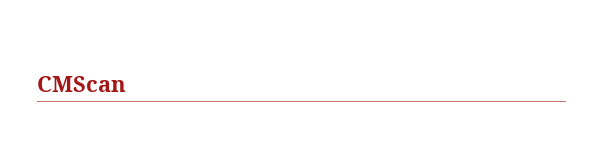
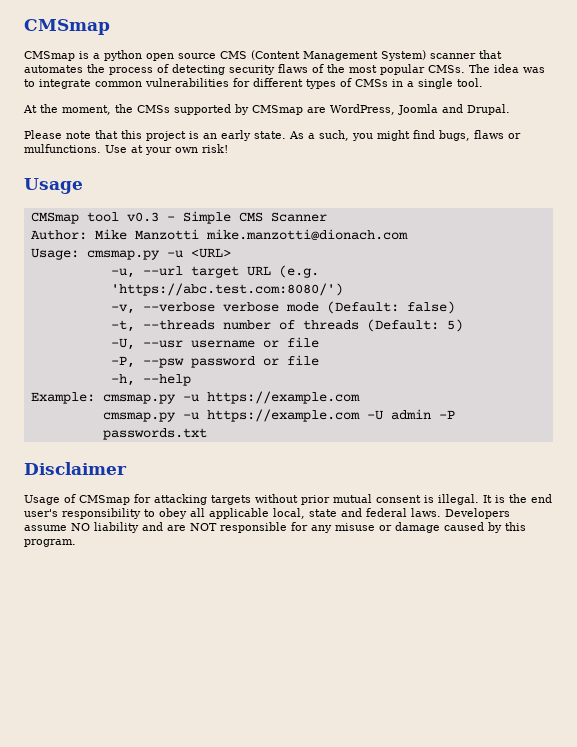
[37,76,126,92] CMScan -> [24,19,110,35] [24,50,502,61] [24,64,545,75] [24,78,483,89] [23,104,510,115] [24,130,521,141] [24,144,228,155] [24,178,83,194] [30,211,327,224] [30,229,408,241] [30,248,231,260] [110,265,319,278] [110,283,343,296] [110,301,455,314] [110,319,463,332] [110,337,319,350] [110,355,319,368] [110,374,191,386] [30,391,360,404] [102,409,455,422] [102,428,207,440] [24,462,127,475] [24,494,552,505] [24,508,510,519] [24,522,526,533] [24,539,76,547] CMSmap // CMSmap is a python open source CMS (Content Management System) scanner that automates the process of detecting security flaws of the most popular CMSs. The idea was to integrate common vulnerabilities for different types of CMSs in a single tool. // At the moment, the CMSs supported by CMSmap are WordPress, Joomla and Drupal. // Please note that this project is an early state. As a such, you might find bugs, flaws or mulfunctions. Use at your own risk! // Usage // CMSmap tool v0.3 - Simple CMS Scanner // Author: Mike Manzotti mike.manzotti@dionach.com // Usage: cmsmap.py -u <URL> // -u, --url target URL (e.g. 'https://abc.test.com:8080/') // -v, --verbose verbose mode (Default: false) // -t, --threads number of threads (Default: 5) // -U, --usr username or file // -P, --psw password or file // -h, --help // Example: cmsmap.py -u https://example.com // cmsmap.py -u https://example.com -U admin -P passwords.txt // Disclaimer // Usage of CMSmap for attacking targets without prior mutual consent is illegal. It is the end user's responsibility to obey all applicable local, state and federal laws. Developers assume NO liability and are NOT responsible for any misuse or damage caused by this program.

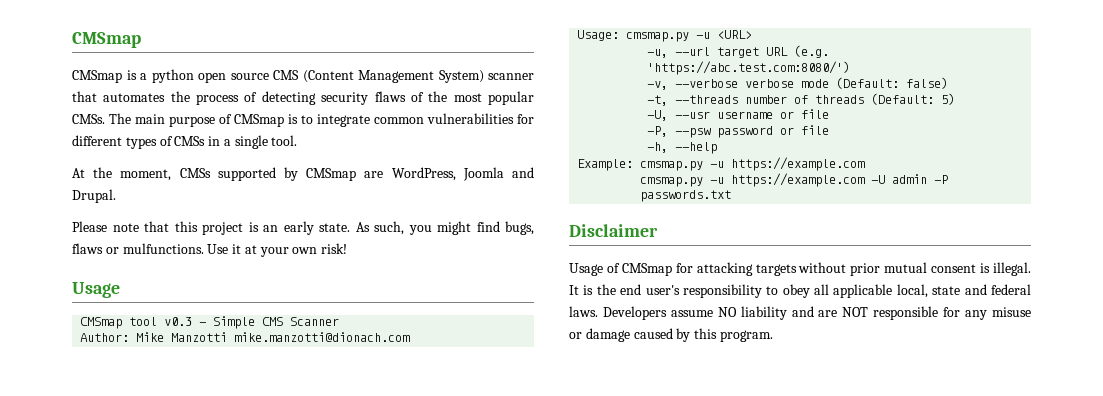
[494,64,545,73] idea was -> [135,114,298,127] main purpose of CMSmap is
[115,104,133,113] the -> (172, 175) none
[308,133,315,139] a -> (370, 227) none
(127, 149) none -> [232,244,242,254] it

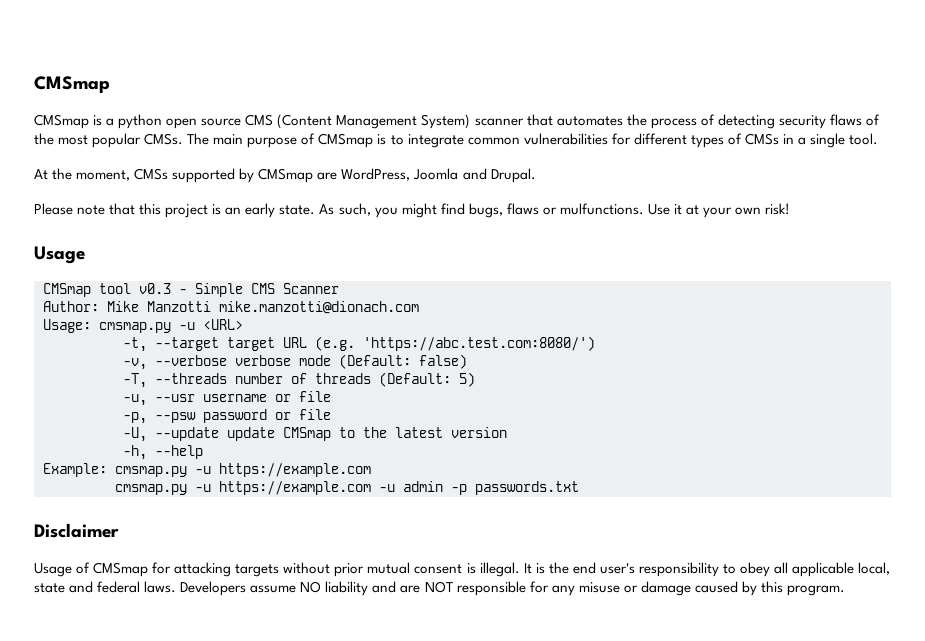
[647,47,711,58] -u, --url -> [123,337,219,352] -t, --target
[647,95,669,106] -t, -> [123,373,147,388] -T,
[647,110,669,121] -U, -> [123,394,147,406] -u,
[647,126,669,137] -P, -> [123,412,147,424] -p,
(830, 130) none -> [123,427,507,442] // -U, --update update CMSmap to the latest version
[871,174,949,184] -U admin -P -> [379,481,467,495] -u admin -p

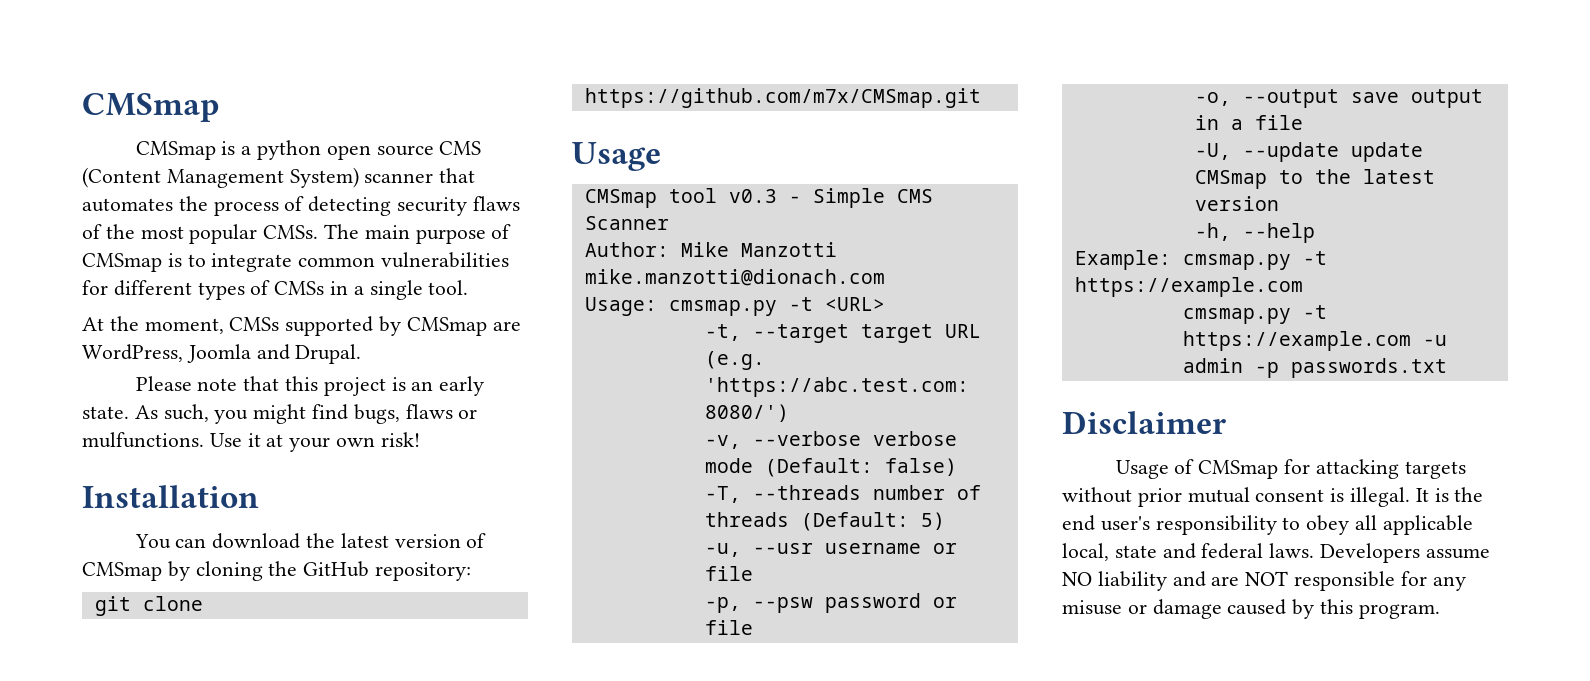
(791, 209) none -> [82,485,259,508] [134,533,487,549] [82,561,472,581] [94,596,203,616] [584,88,981,108] // Installation // You can download the latest version of CMSmap by cloning the GitHub repository: // git clone https://github.com/m7x/CMSmap.git
[179,322,195,330] -u -> [788,297,813,311] -t
(331, 414) none -> [1194,89,1483,108] [1194,115,1303,130] // -o, --output save output in a file
[195,466,211,474] -u -> [1302,251,1327,265] -t
[195,484,211,492] -u -> [1302,305,1327,319] -t

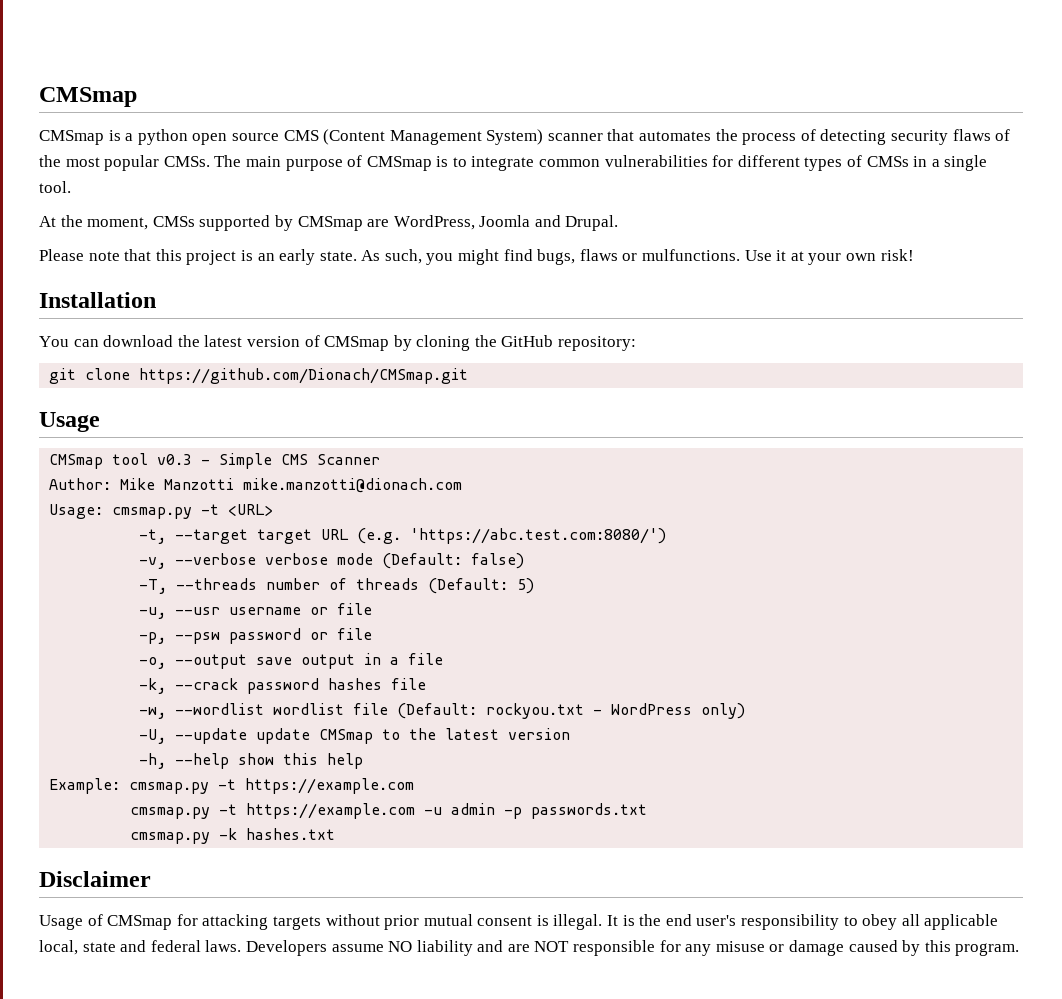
[584,88,981,108] https://github.com/m7x/CMSmap.git -> [139,368,469,384] https://github.com/Dionach/CMSmap.git
(1303, 122) none -> [139,678,427,694] [139,703,746,719] // -k, --crack password hashes file // -w, --wordlist wordlist file (Default: rockyou.txt - WordPress only)
(1315, 233) none -> [238,753,364,769] show this help
(1447, 368) none -> [130,828,336,844] // cmsmap.py -k hashes.txt

